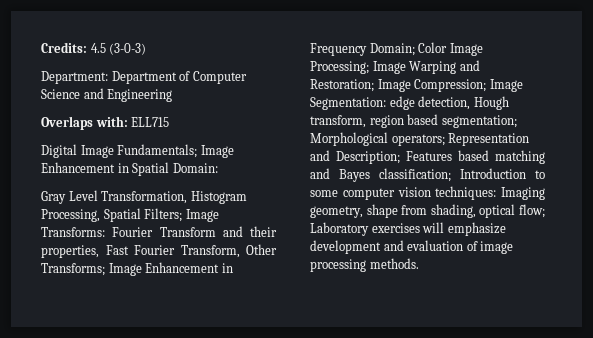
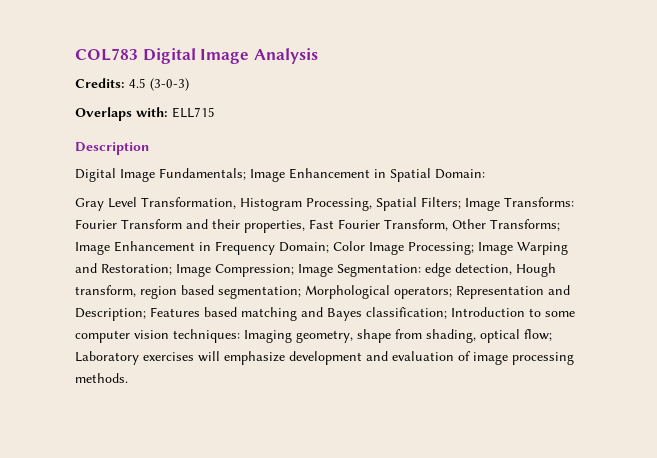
(41, 47) none -> [75,48,318,64] COL783 Digital Image Analysis //
[41,71,247,84] [41,88,173,102] // Department: Department of Computer Science and Engineering -> (189, 84) none
(170, 122) none -> [75,142,149,155] // Description

